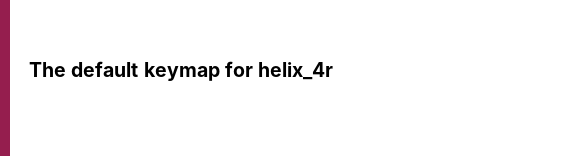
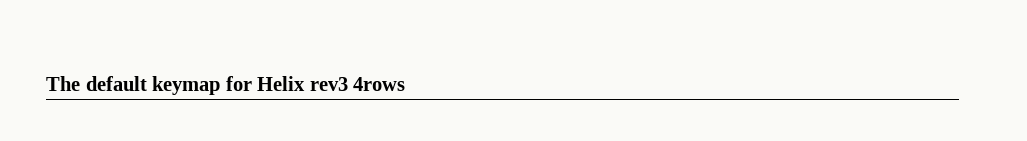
[258,62,334,80] helix_4r -> [257,76,406,91] Helix rev3 4rows

